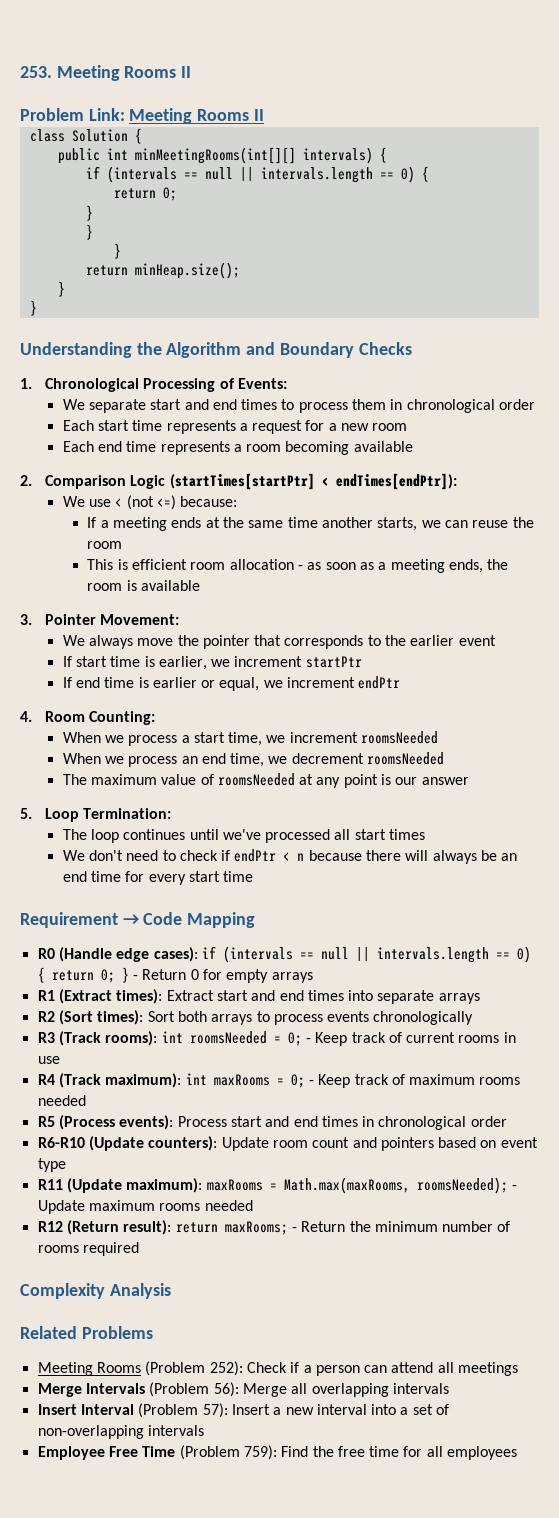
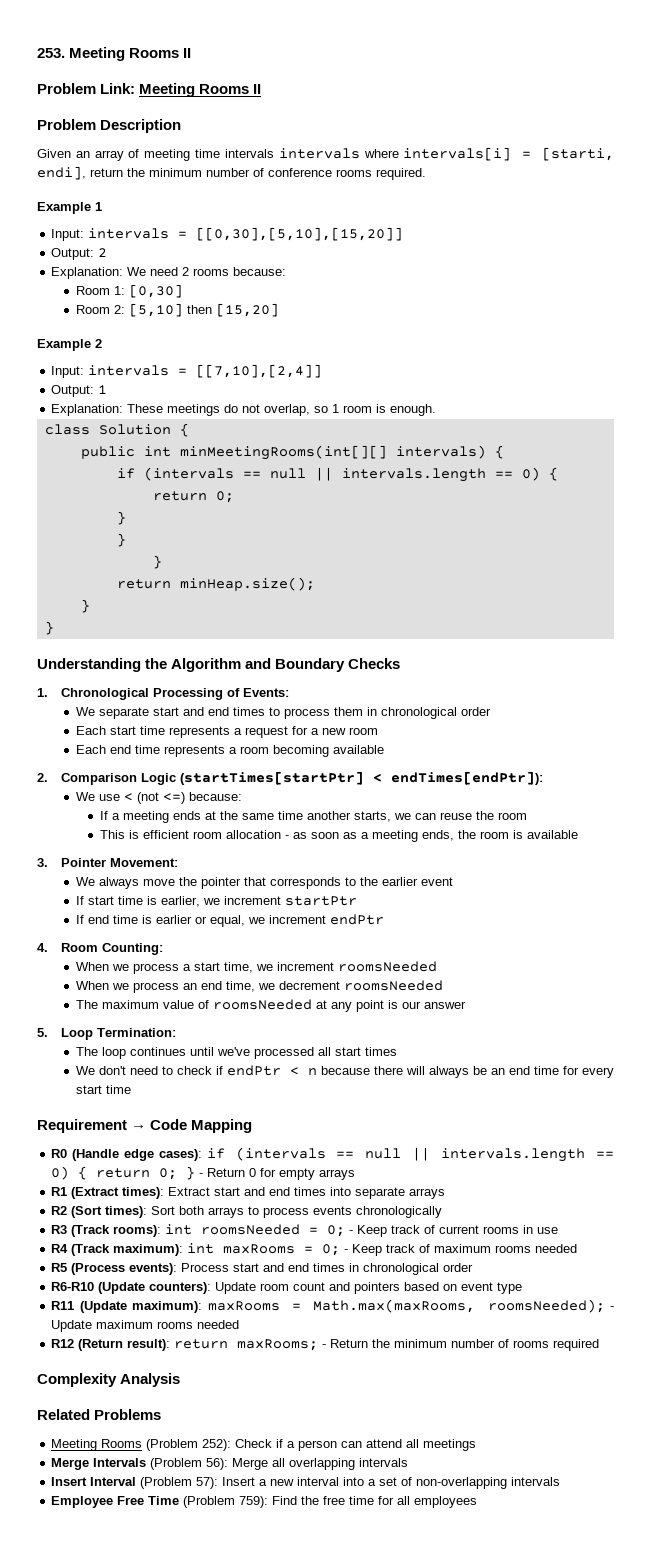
(264, 115) none -> [37,119,182,133] [37,147,614,161] [37,166,426,180] [37,202,102,214] [51,227,404,241] [51,248,108,260] [51,267,287,279] [75,284,183,298] [75,303,279,317] [37,339,102,351] [51,364,323,378] [51,385,108,397] [51,404,437,416] // Problem Description // Given an array of meeting time intervals intervals where intervals[i] = [starti, endi], return the minimum number of conference rooms required. // Example 1 // Input: intervals = [[0,30],[5,10],[15,20]] // Output: 2 // Explanation: We need 2 rooms because: // Room 1: [0,30] // Room 2: [5,10] then [15,20] // Example 2 // Input: intervals = [[7,10],[2,4]] // Output: 1 // Explanation: These meetings do not overlap, so 1 room is enough.

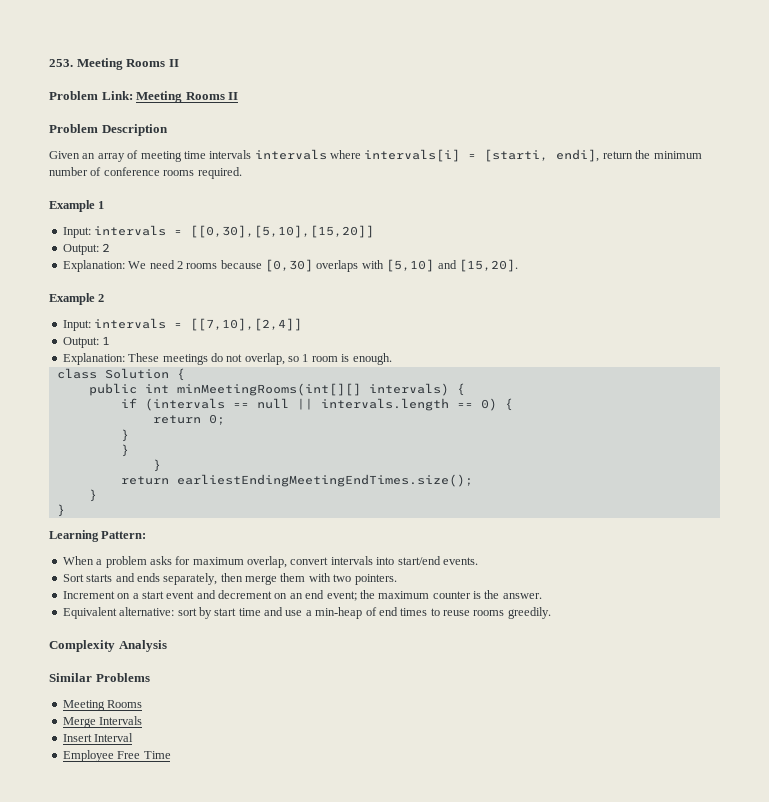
[233,267,287,276] [75,284,183,298] [75,303,279,317] because: // Room 1: [0,30] // Room 2: [5,10] then [15,20] -> [220,259,518,272] because [0,30] overlaps with [5,10] and [15,20].
[179,577,315,591] [80,599,90,613] [44,621,54,635] [37,658,401,672] [37,688,290,700] [75,707,491,719] [75,726,378,738] [75,745,384,757] [37,771,544,785] [75,792,242,804] [99,811,527,823] [99,830,578,842] [37,858,179,867] [75,877,453,889] [75,896,357,907] [75,914,384,927] [37,943,164,955] [75,961,437,974] [75,980,443,993] [75,999,466,1012] [37,1028,177,1040] [75,1047,397,1059] [75,1065,614,1078] [75,1085,131,1094] [37,1119,253,1133] [51,1147,614,1162] [51,1166,356,1180] [51,1187,446,1199] [51,1206,443,1218] [51,1224,559,1237] [51,1243,578,1256] [51,1263,474,1275] [51,1282,523,1294] [51,1299,615,1313] [51,1320,240,1332] [51,1339,600,1351] minHeap.size(); // } // } // Understanding the Algorithm and Boundary Checks // 1. Chronological Processing of Events: // We separate start and end times to process them in chronological order // Each start time represents a request for a new room // Each end time represents a room becoming available // 2. Comparison Logic (startTimes[startPtr] < endTimes[endPtr]): // We use < (not <=) because: // If a meeting ends at the same time another starts, we can reuse the room // This is efficient room allocation - as soon as a meeting ends, the room is available // 3. Pointer Movement: // We always move the pointer that corresponds to the earlier event // If start time is earlier, we increment startPtr // If end time is earlier or equal, we increment endPtr // 4. Room Counting: // When we process a start time, we increment roomsNeeded // When we process an end time, we decrement roomsNeeded // The maximum value of roomsNeeded at any point is our answer // 5. Loop Termination: // The loop continues until we've processed all start times // We don't need to check if endPtr < n because there will always be an end time for every start time // Requirement → Code Mapping // R0 (Handle edge cases): if (intervals == null || intervals.length == 0) { return 0; } - Return 0 for empty arrays // R1 (Extract times): Extract start and end times into separate arrays // R2 (Sort times): Sort both arrays to process events chronologically // R3 (Track rooms): int roomsNeeded = 0; - Keep track of current rooms in use // R4 (Track maximum): int maxRooms = 0; - Keep track of maximum rooms needed // R5 (Process events): Process start and end times in chronological order // R6-R10 (Update counters): Update room count and pointers based on event type // R11 (Update maximum): maxRooms = Math.max(maxRooms, roomsNeeded); - Update maximum rooms needed // R12 (Return result): return maxRooms; - Return the minimum number of rooms required -> [176,474,473,487] [88,489,97,502] [56,504,65,517] [49,530,147,542] [62,556,478,568] [62,573,397,585] [62,590,542,601] [62,607,551,619] earliestEndingMeetingEndTimes.size(); // } // } // Learning Pattern: // When a problem asks for maximum overlap, convert intervals into start/end events. // Sort starts and ends separately, then merge them with two pointers. // Increment on a start event and decrement on an end event; the maximum counter is the answer. // Equivalent alternative: sort by start time and use a min-heap of end times to reuse rooms greedily.
[37,1409,90,1420] Related -> [49,673,92,682] Similar
[146,1439,477,1451] [51,1458,409,1470] [51,1477,561,1489] [51,1496,478,1508] (Problem 252): Check if a person can attend all meetings // Merge Intervals (Problem 56): Merge all overlapping intervals // Insert Interval (Problem 57): Insert a new interval into a set of non-overlapping intervals // Employee Free Time (Problem 759): Find the free time for all employees -> [62,716,143,728] [62,733,134,742] [62,750,171,762] // Merge Intervals // Insert Interval // Employee Free Time

